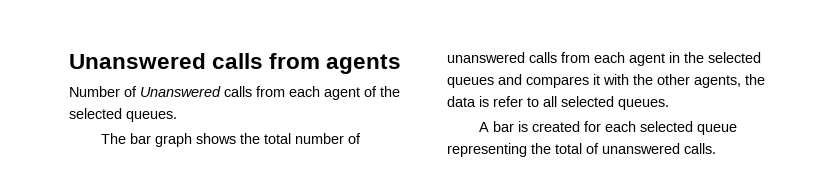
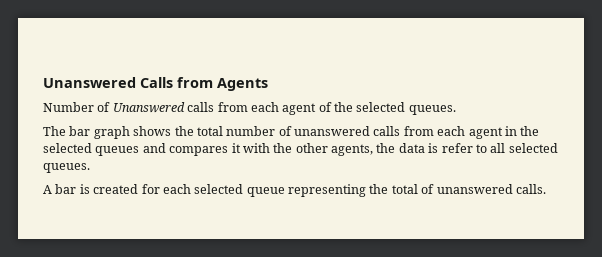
[69,53,402,74] Unanswered calls from agents -> [43,77,268,91] Unanswered Calls from Agents

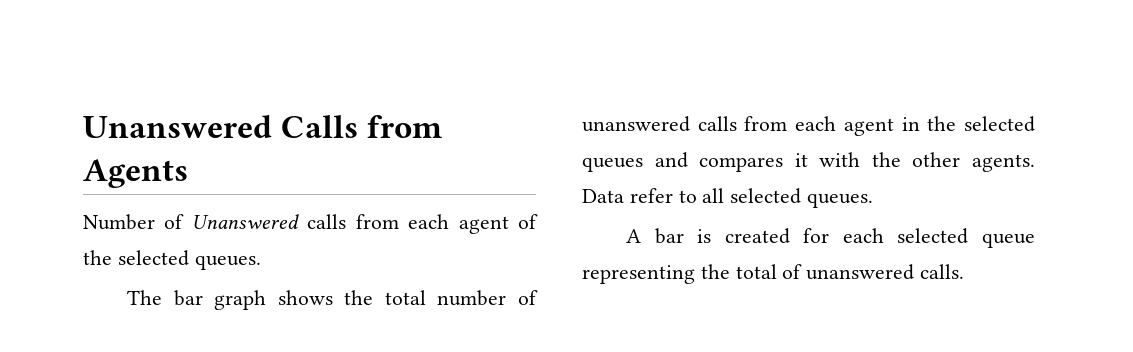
[331,143,439,156] agents, the data is -> [972,154,1035,172] [582,189,624,203] agents. Data

